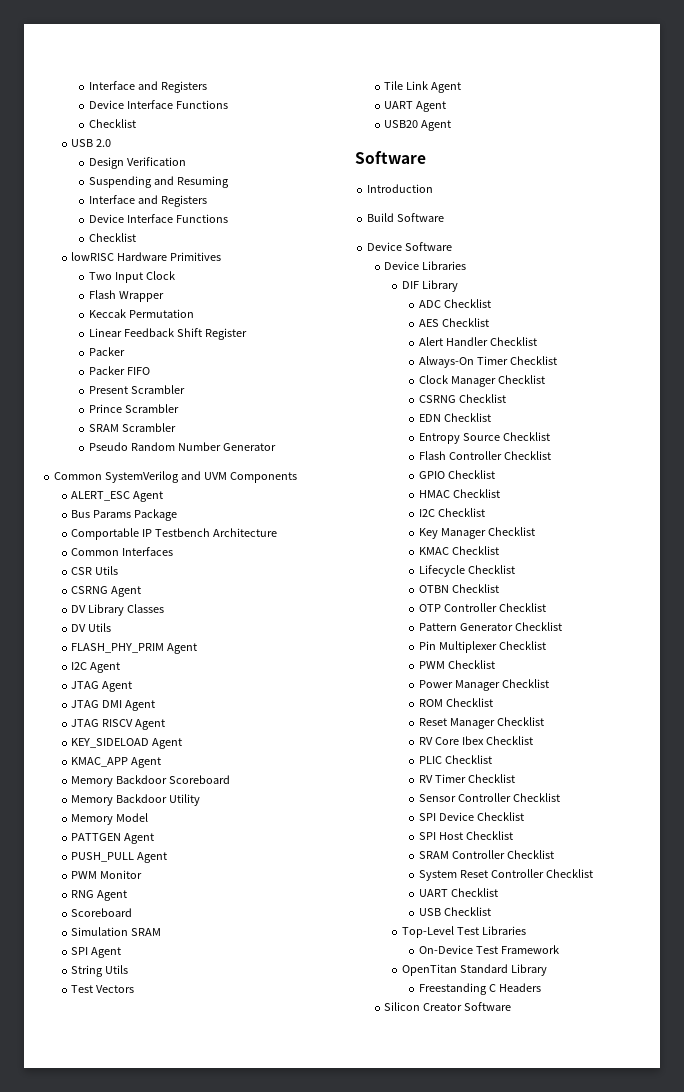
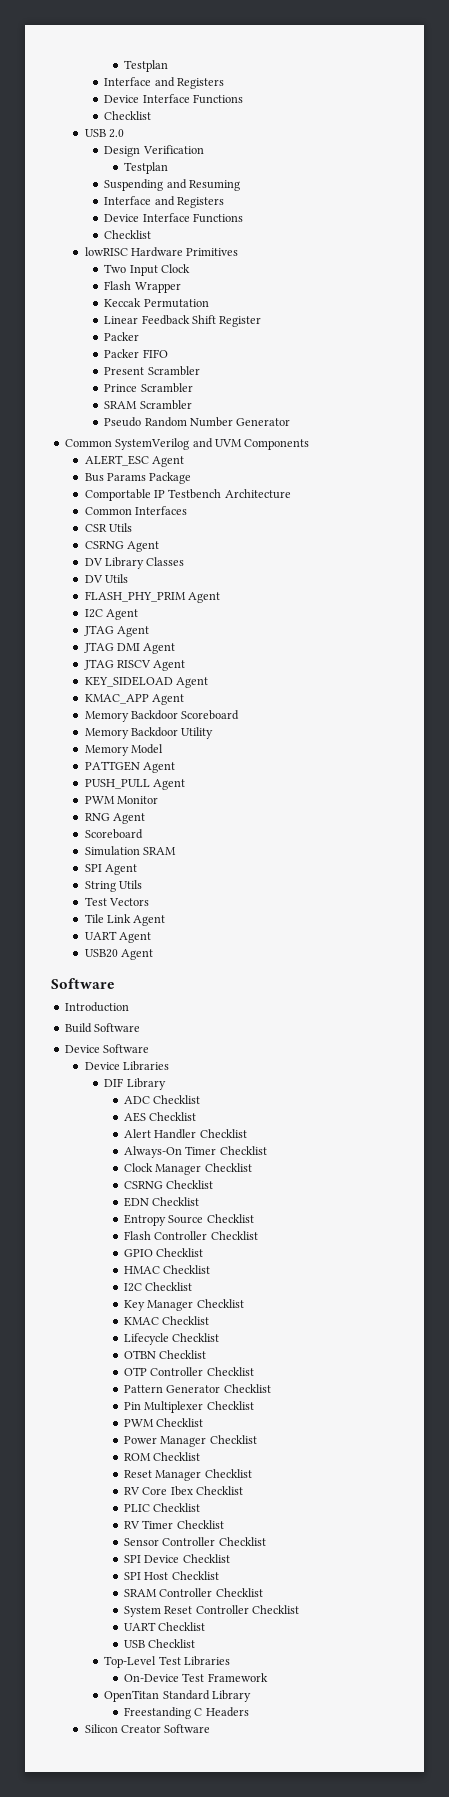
(88, 85) none -> [124,60,169,72] Testplan //
(186, 161) none -> [124,162,169,174] // Testplan

